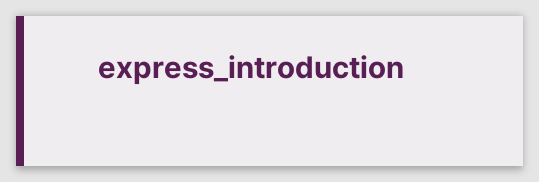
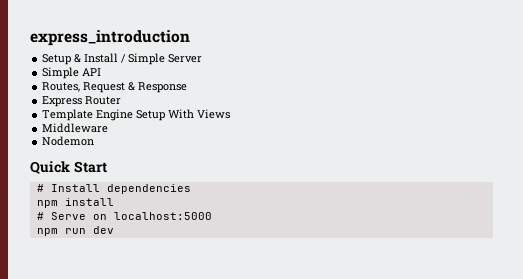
(404, 70) none -> [42,53,203,65] [42,67,102,79] [42,82,188,93] [42,96,122,107] [42,109,231,121] [42,123,109,133] [42,136,95,146] [30,161,107,174] [36,184,191,194] [36,198,114,208] [36,212,212,220] [36,226,114,236] // Setup & Install / Simple Server // Simple API // Routes, Request & Response // Express Router // Template Engine Setup With Views // Middleware // Nodemon // Quick Start // # Install dependencies // npm install // # Serve on localhost:5000 // npm run dev

